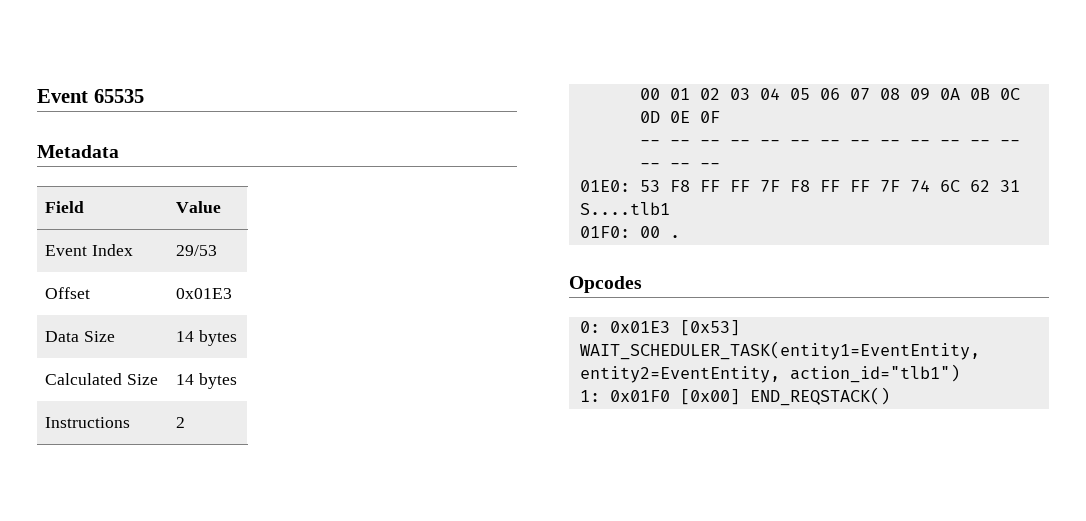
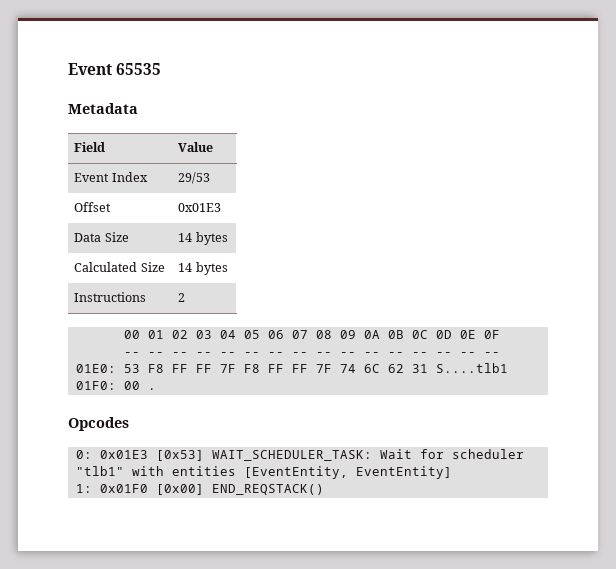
[579,341,980,360] [579,364,960,383] WAIT_SCHEDULER_TASK(entity1=EventEntity, entity2=EventEntity, action_id="tlb1") -> [211,449,524,461] [75,466,452,479] WAIT_SCHEDULER_TASK: Wait for scheduler "tlb1" with entities [EventEntity, EventEntity]

